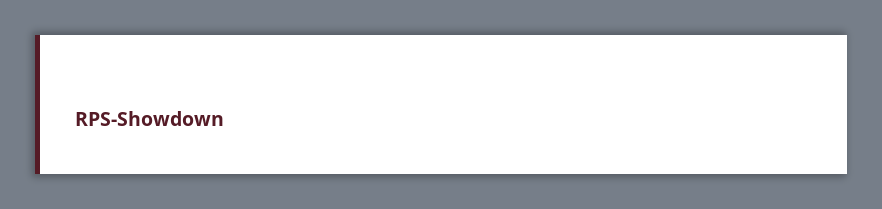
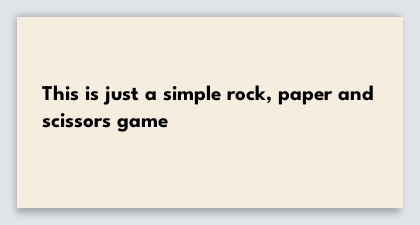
[75,111,224,126] RPS-Showdown -> [42,85,374,105] [42,113,168,132] This is just a simple rock, paper and scissors game

